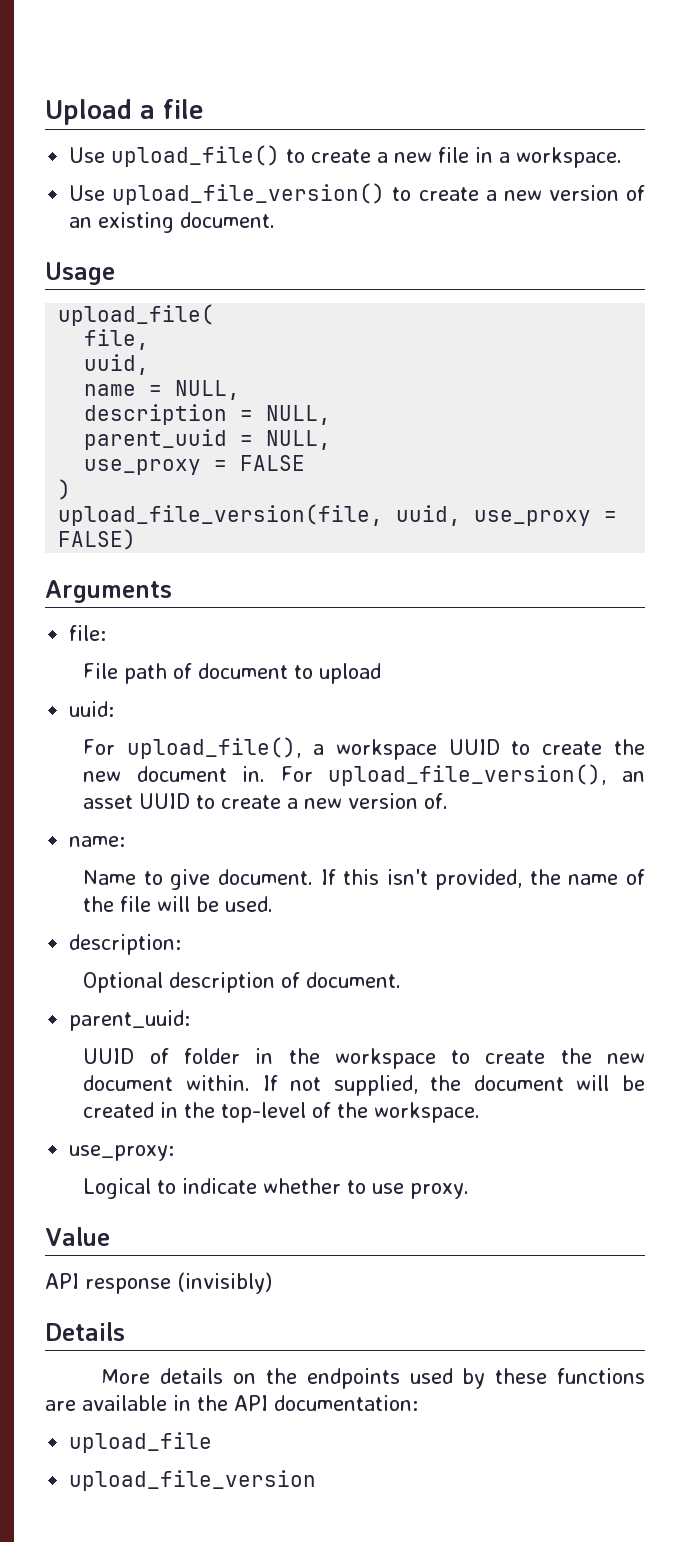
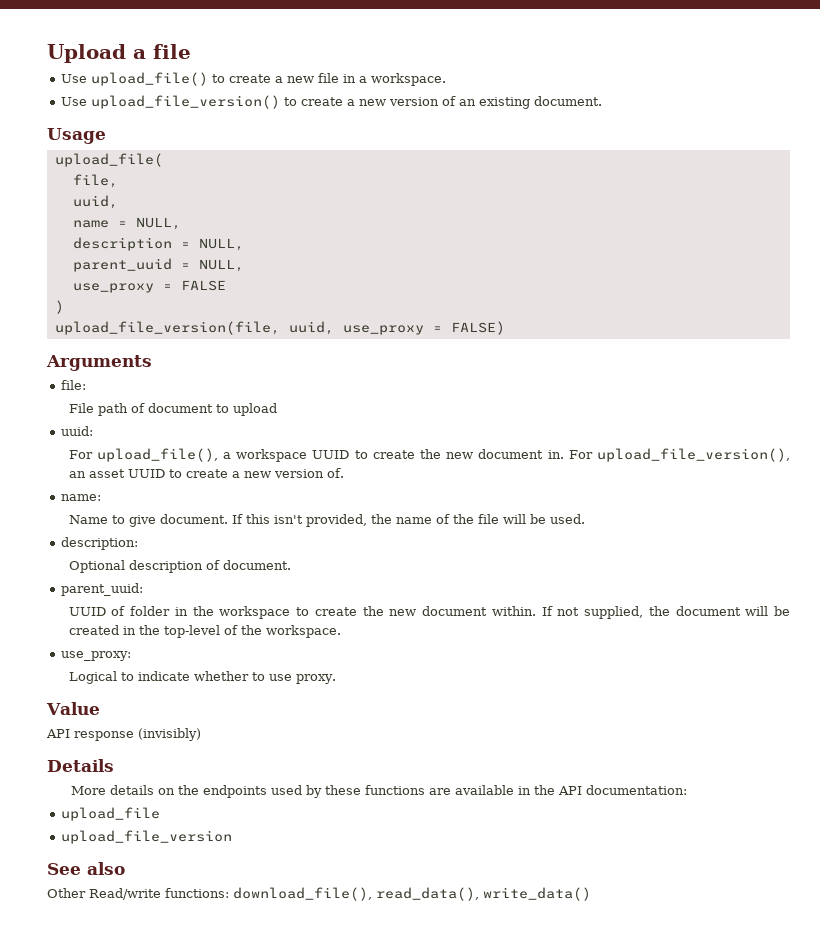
(317, 1480) none -> [47,862,125,875] [47,887,591,901] // See also // Other Read/write functions: download_file(), read_data(), write_data()

